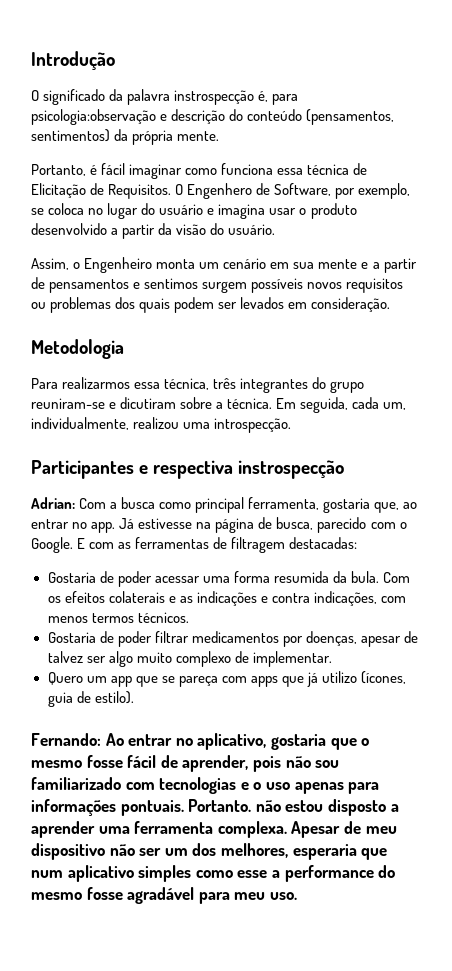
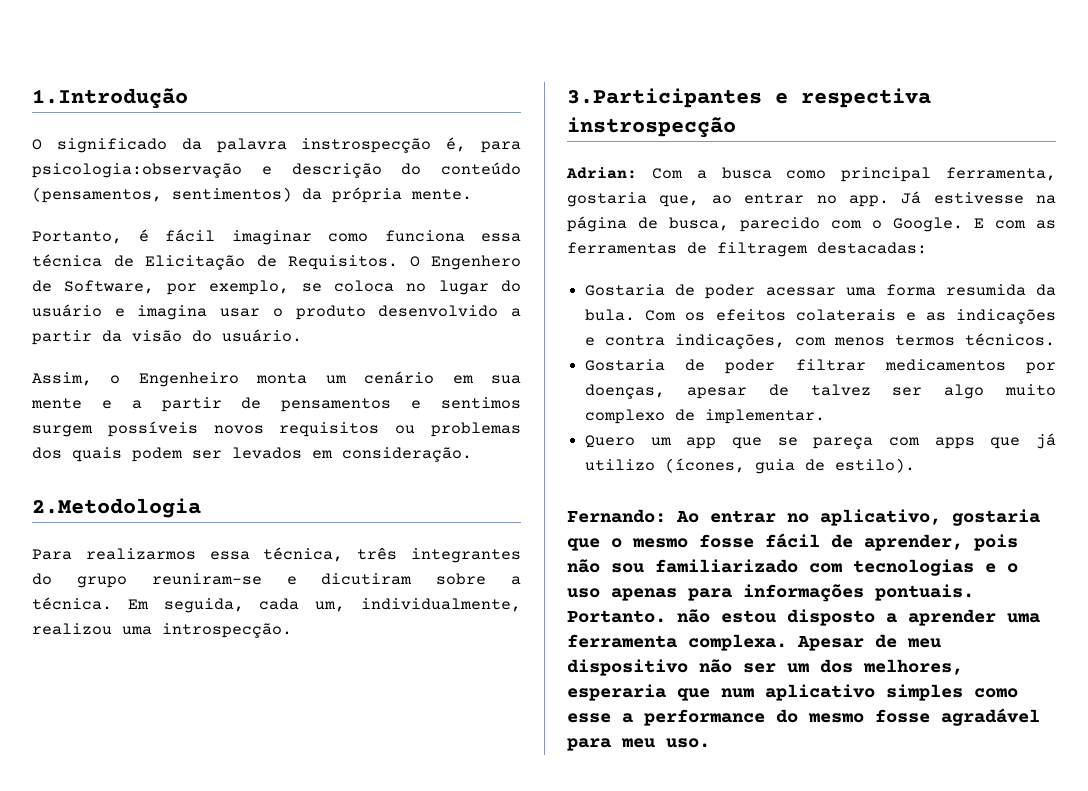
[31,51,115,70] Introdução -> [32,88,188,109] 1.Introdução
[31,339,124,359] Metodologia -> [32,498,201,518] 2.Metodologia
[31,460,134,479] Participantes -> [567,88,762,108] 3.Participantes

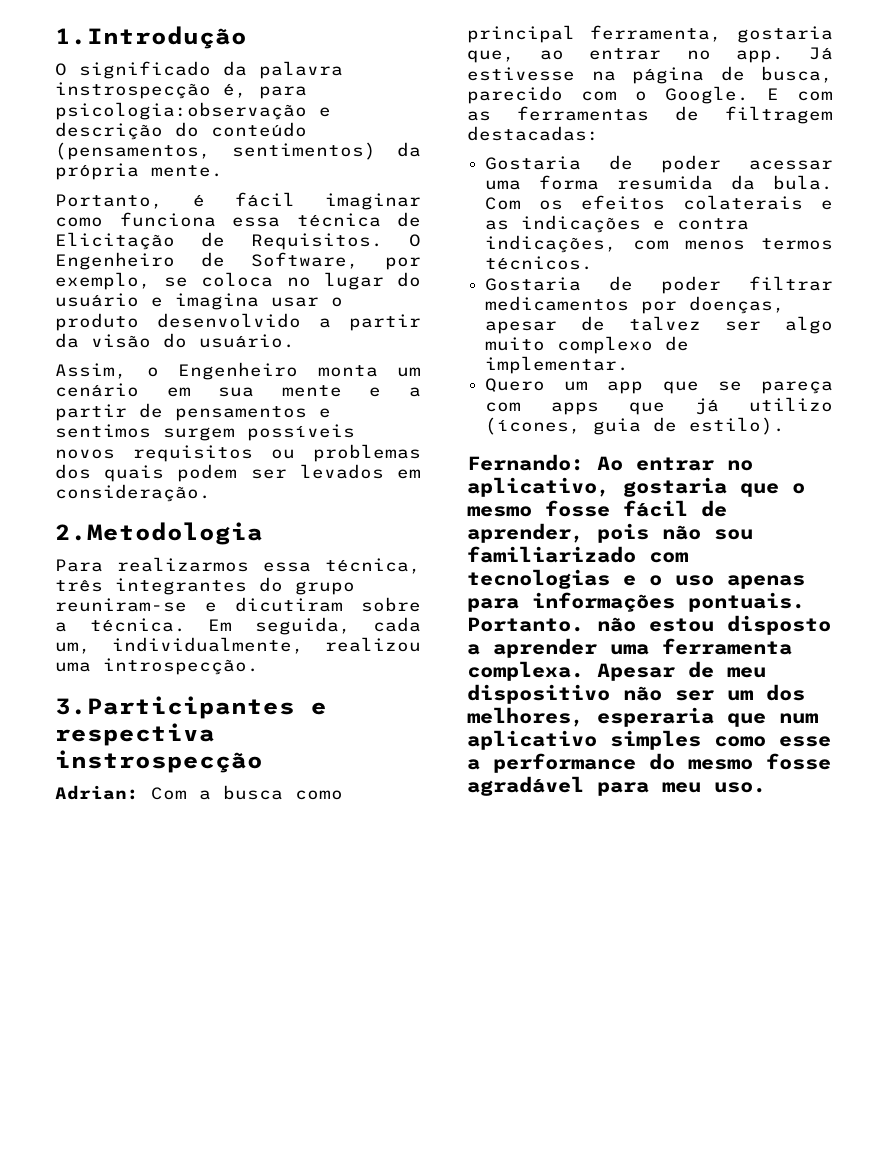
[431,255,521,270] Engenhero -> [55,252,175,270] Engenheiro

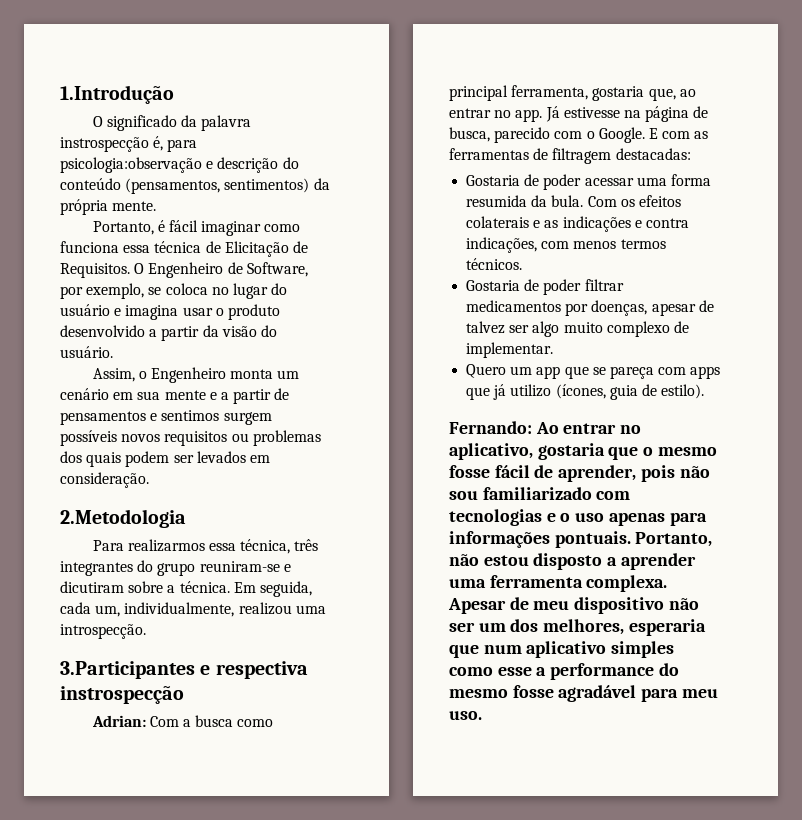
[467,617,584,632] Portanto. -> [635,532,713,547] Portanto,

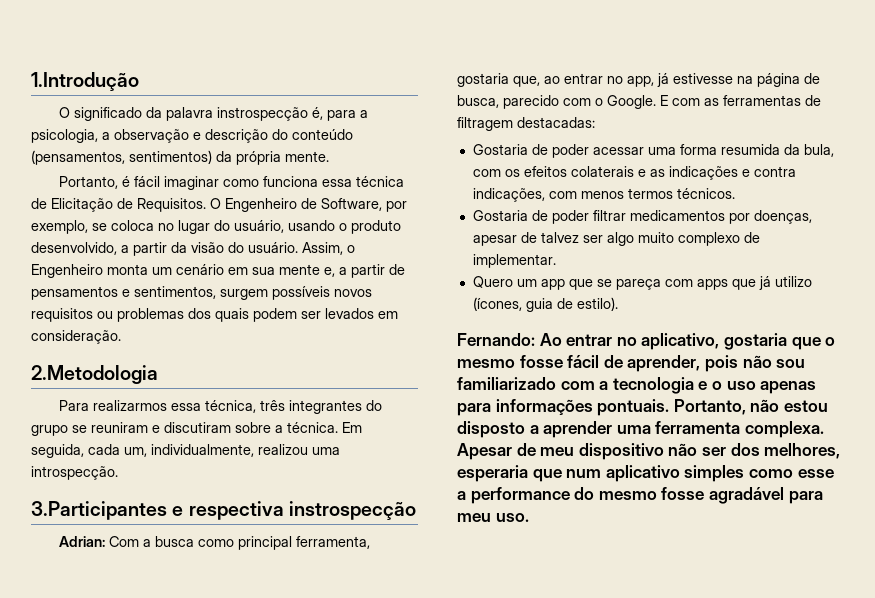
[60,157,202,173] psicologia:observação -> [359,110,368,118] [31,129,189,143] a psicologia, a observação
[60,304,213,320] usuário e imagina usar -> [234,220,335,233] usuário, usando
[60,325,145,337] desenvolvido -> [31,242,117,255] desenvolvido,
(113, 352) // -> (298, 247) none
[209,392,217,400] e -> [324,267,335,277] e,
[161,410,220,421] sentimos -> [134,286,216,299] sentimentos,
[199,561,291,572] [60,581,124,593] reuniram-se e dicutiram -> [72,422,231,433] se reuniram e discutiram
[515,106,560,122] app. Já -> [627,73,669,87] app, já
[551,195,617,207] bula. Com -> [803,144,834,157] [472,169,501,177] bula, com
[449,509,542,526] tecnologias -> [599,377,694,394] a tecnologia
[478,623,506,632] um -> (726, 451) none

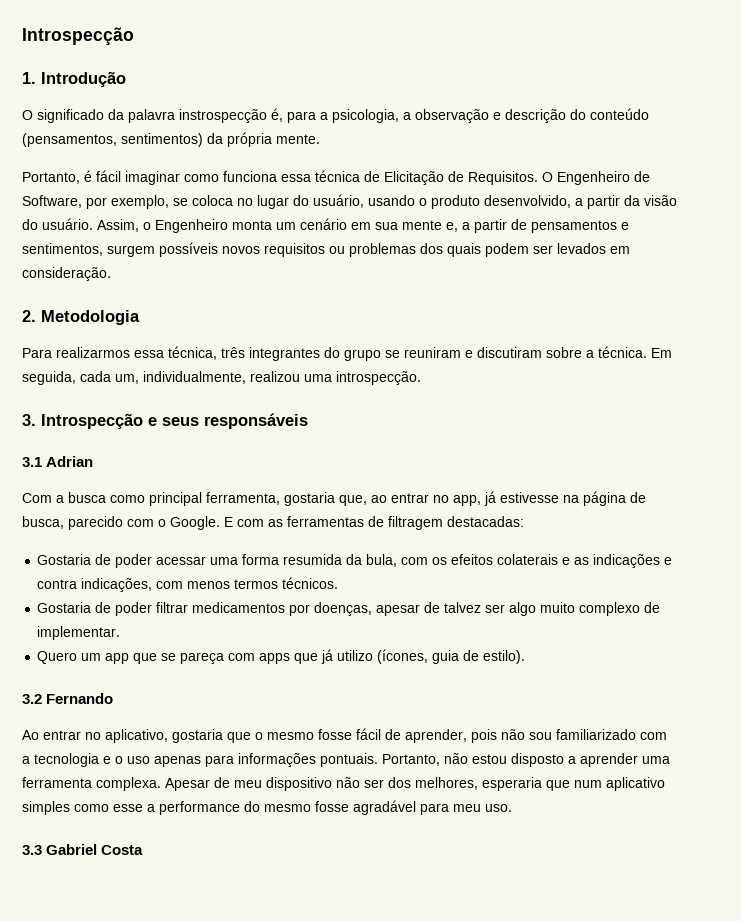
[31,72,139,91] 1.Introdução -> [22,27,134,46] [22,71,126,87] Introspecção // 1. Introdução
[31,365,158,384] 2.Metodologia -> [22,310,140,325] 2. Metodologia
[31,501,416,520] [58,536,105,547] 3.Participantes e respectiva instrospecção // Adrian: -> [22,413,308,429] [22,456,94,467] 3. Introspecção e seus responsáveis // 3.1 Adrian //
[457,333,535,346] Fernando: -> [22,693,114,704] 3.2 Fernando //
(529, 517) none -> [22,844,144,855] // 3.3 Gabriel Costa

